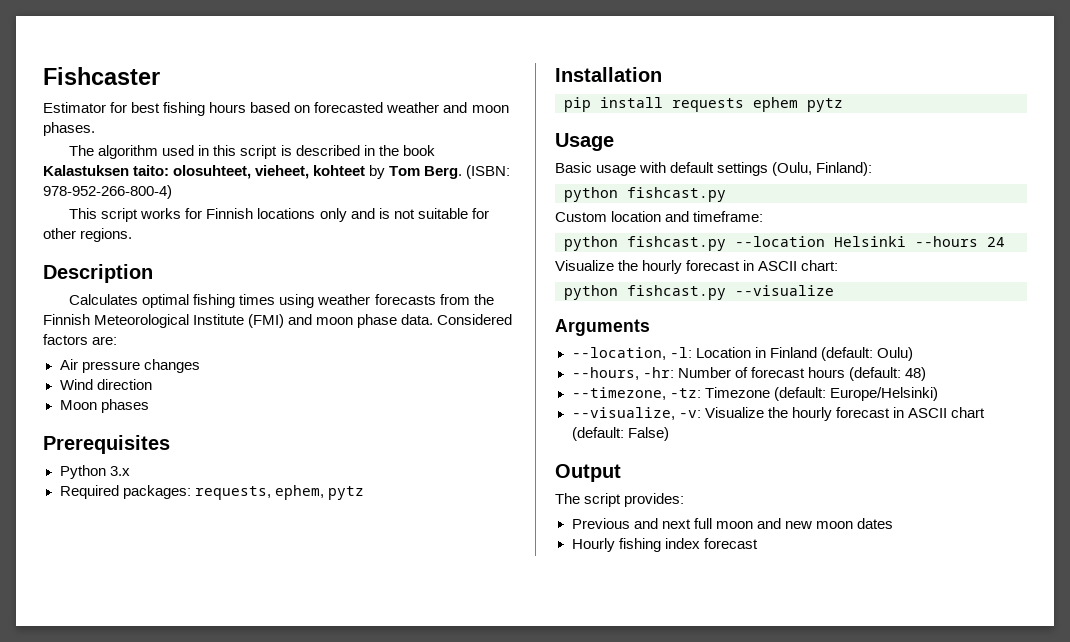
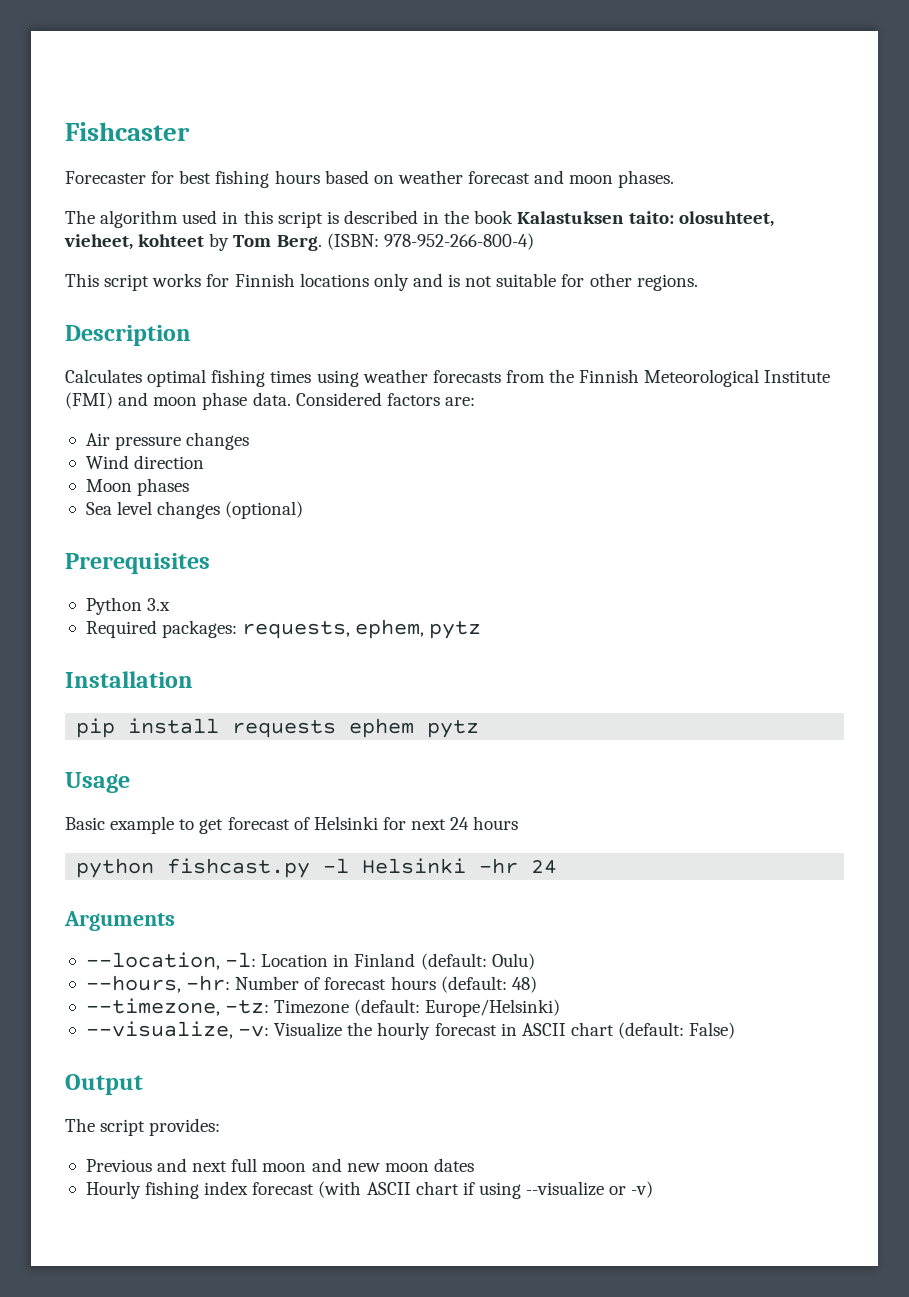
[43,102,106,113] Estimator -> [65,171,146,184] Forecaster
[314,102,440,113] forecasted weather -> [397,170,531,184] weather forecast
(149, 406) none -> [85,501,304,519] // Sea level changes (optional)
[596,162,873,176] [564,187,726,202] [555,211,764,222] [564,236,1005,251] [555,260,839,274] [564,285,834,300] usage with default settings (Oulu, Finland): // python fishcast.py // Custom location and timeframe: // python fishcast.py --location Helsinki --hours 24 // Visualize the hourly forecast in ASCII chart: // python fishcast.py --visualize -> [110,816,519,834] [76,858,558,878] example to get forecast of Helsinki for next 24 hours // python fishcast.py -l Helsinki -hr 24
(758, 543) none -> [318,1181,654,1199] (with ASCII chart if using --visualize or -v)

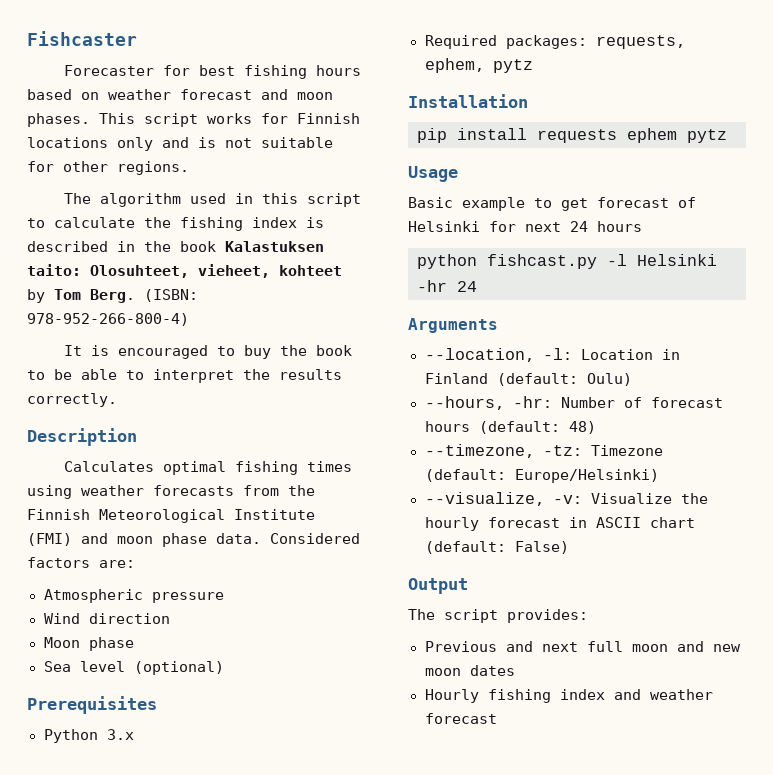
[65,210,774,228] [64,233,534,251] // The algorithm used in this script is described in the book Kalastuksen taito: olosuhteet, vieheet, kohteet by Tom Berg. (ISBN: 978-952-266-800-4) // -> (90, 120) none
(698, 282) none -> [64,193,362,207] [27,217,324,231] [27,241,324,252] [27,264,342,278] [27,289,198,303] [27,313,189,326] [64,345,353,359] [27,369,342,383] [27,393,117,407] // The algorithm used in this script to calculate the fishing index is described in the book Kalastuksen taito: Olosuhteet, vieheet, kohteet by Tom Berg. (ISBN: 978-952-266-800-4) // It is encouraged to buy the book to be able to interpret the results correctly.
[85,433,110,446] Air -> [43,589,143,603] Atmospheric
[186,432,250,450] changes -> (224, 597) none
[137,478,190,496] phases -> [88,637,134,651] phase
[157,501,221,519] changes -> (125, 666) none
[252,1181,654,1199] forecast (with ASCII chart if using --visualize or -v) -> [613,689,713,700] [424,713,497,724] and weather forecast

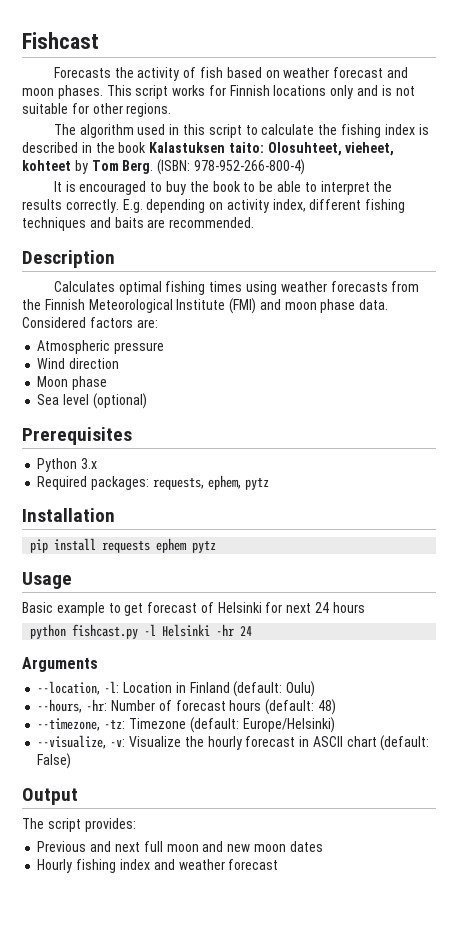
[27,31,137,46] [64,65,362,79] Fishcaster // Forecaster for best fishing hours -> [22,32,99,49] [53,67,224,81] Fishcast // Forecasts the activity of fish
(117, 400) none -> [122,199,406,213] [22,217,255,231] E.g. depending on activity index, different fishing techniques and baits are recommended.

